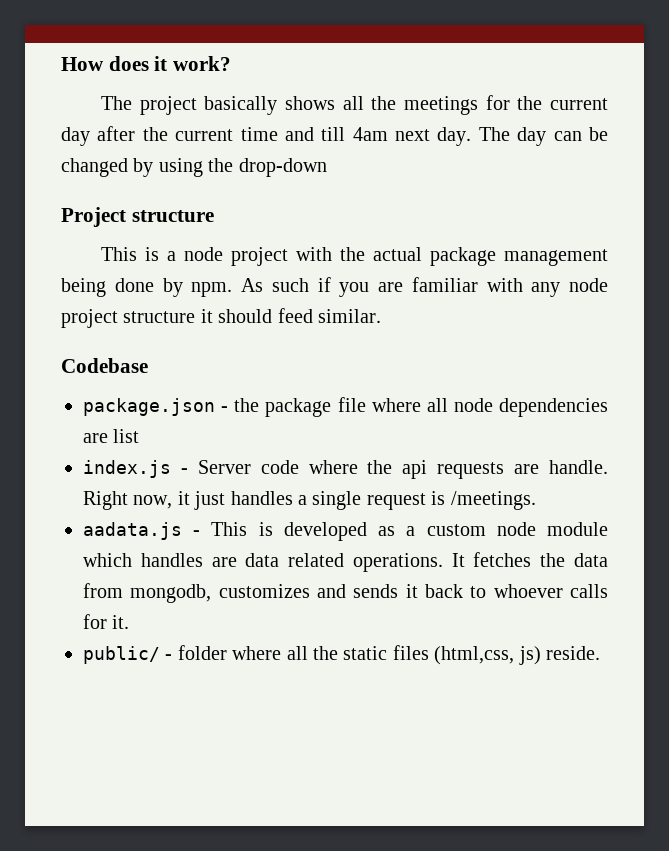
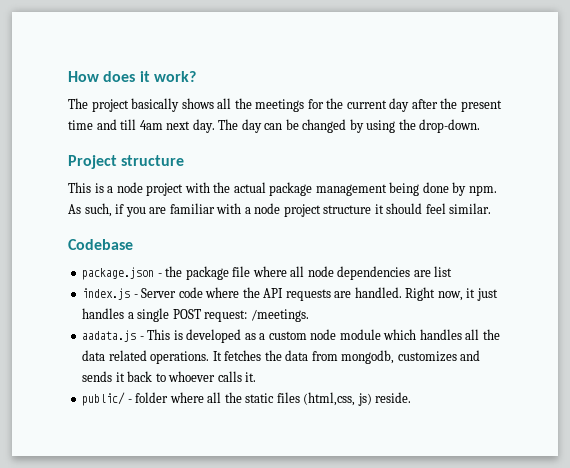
[175,129,234,141] current -> [460,100,502,112] present
[238,158,327,177] drop-down -> [419,119,481,133] drop-down.
[271,278,309,292] such -> [84,203,112,217] such,
[531,282,561,297] any -> [244,207,251,214] a
[277,308,313,323] feed -> [425,203,446,214] feel
[402,460,428,479] api -> [263,288,284,298] API
[549,460,609,474] handle. -> [354,287,402,298] handled.
[366,491,446,510] request is -> [172,309,248,322] POST request:
[211,557,237,567] are -> [465,329,500,340] all the
[83,614,107,629] for -> (242, 376) none

